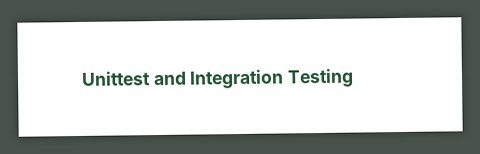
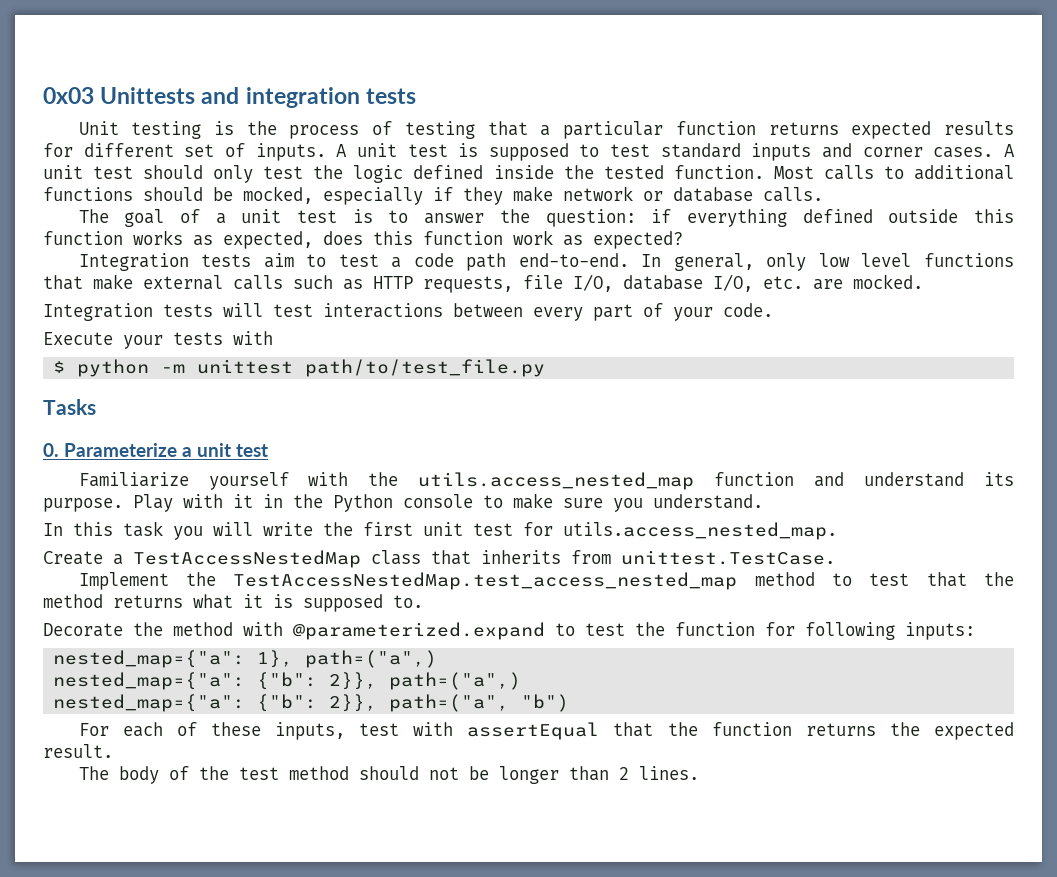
[81,68,355,89] Unittest and Integration Testing -> [43,87,416,108] [78,121,1015,139] [43,143,1015,161] [43,165,1015,183] [43,186,823,205] [78,209,1015,227] [43,230,683,249] [78,253,1015,271] [43,274,923,293] [43,303,773,321] [43,331,273,349] [53,359,546,377] [43,399,96,415] [43,443,268,457] [78,472,1014,490] [43,493,763,512] [43,521,837,540] [43,550,835,568] [78,572,1014,590] [43,594,423,612] [43,622,975,640] [53,650,438,668] [53,672,522,690] [53,694,570,712] [78,722,1014,740] [43,744,113,758] [78,766,699,784] 0x03 Unittests and integration tests // Unit testing is the process of testing that a particular function returns expected results for different set of inputs. A unit test is supposed to test standard inputs and corner cases. A unit test should only test the logic defined inside the tested function. Most calls to additional functions should be mocked, especially if they make network or database calls. // The goal of a unit test is to answer the question: if everything defined outside this function works as expected, does this function work as expected? // Integration tests aim to test a code path end-to-end. In general, only low level functions that make external calls such as HTTP requests, file I/O, database I/O, etc. are mocked. // Integration tests will test interactions between every part of your code. // Execute your tests with // $ python -m unittest path/to/test_file.py // Tasks // 0. Parameterize a unit test // Familiarize yourself with the utils.access_nested_map function and understand its purpose. Play with it in the Python console to make sure you understand. // In this task you will write the first unit test for utils.access_nested_map. // Create a TestAccessNestedMap class that inherits from unittest.TestCase. // Implement the TestAccessNestedMap.test_access_nested_map method to test that the method returns what it is supposed to. // Decorate the method with @parameterized.expand to test the function for following inputs: // nested_map={"a": 1}, path=("a",) // nested_map={"a": {"b": 2}}, path=("a",) // nested_map={"a": {"b": 2}}, path=("a", "b") // For each of these inputs, test with assertEqual that the function returns the expected result. // The body of the test method should not be longer than 2 lines.

